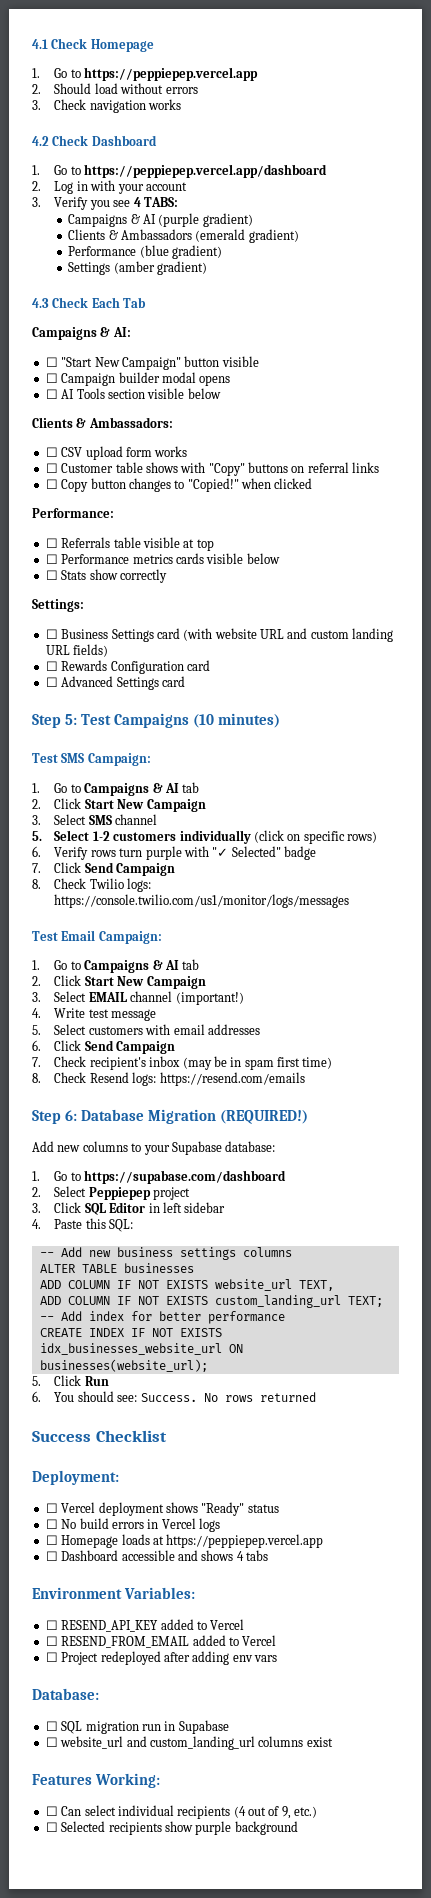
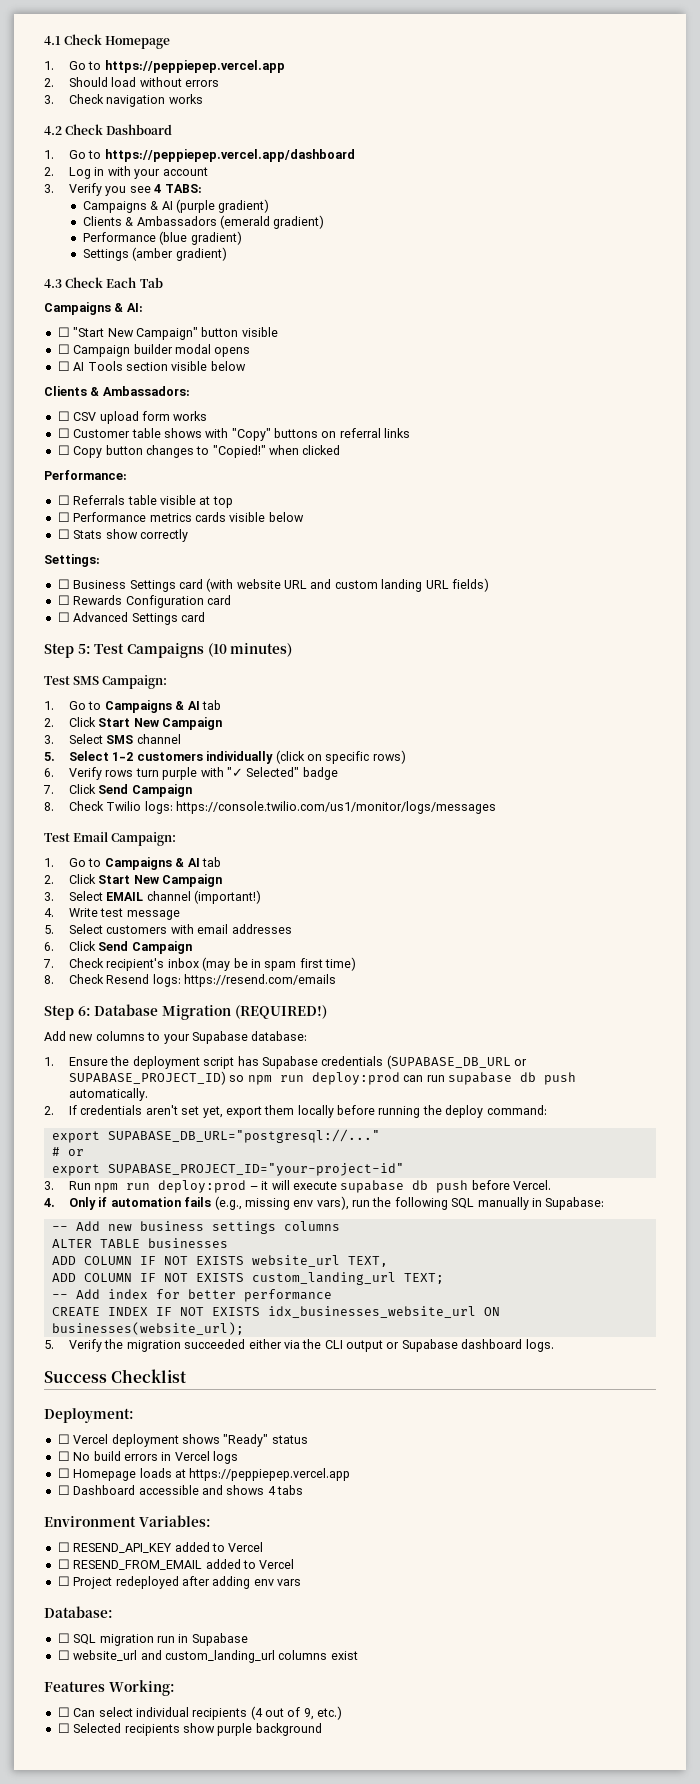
[54,1170,287,1184] [32,1186,191,1200] [32,1202,226,1215] [32,1218,134,1232] Go to https://supabase.com/dashboard // 2. Select Peppiepep project // 3. Click SQL Editor in left sidebar // 4. Paste this SQL: -> [68,1055,527,1069] [68,1071,576,1085] [68,1088,148,1101] [44,1105,547,1118] [51,1129,380,1143] [51,1147,84,1156] [51,1163,404,1176] [44,1180,551,1193] [44,1196,605,1210] Ensure the deployment script has Supabase credentials (SUPABASE_DB_URL or SUPABASE_PROJECT_ID) so npm run deploy:prod can run supabase db push automatically. // 2. If credentials aren't set yet, export them locally before running the deploy command: // export SUPABASE_DB_URL="postgresql://..." // # or // export SUPABASE_PROJECT_ID="your-project-id" // 3. Run npm run deploy:prod – it will execute supabase db push before Vercel. // 4. Only if automation fails (e.g., missing env vars), run the following SQL manually in Supabase:
[54,1375,109,1386] [32,1391,316,1402] Click Run // 6. You should see: Success. No rows returned -> [68,1339,554,1352] Verify the migration succeeded either via the CLI output or Supabase dashboard logs.

